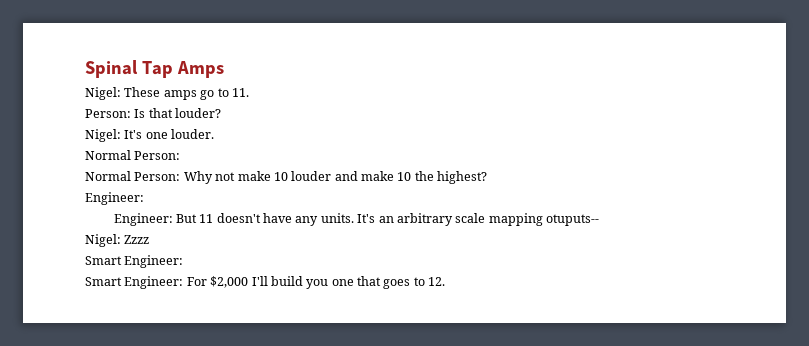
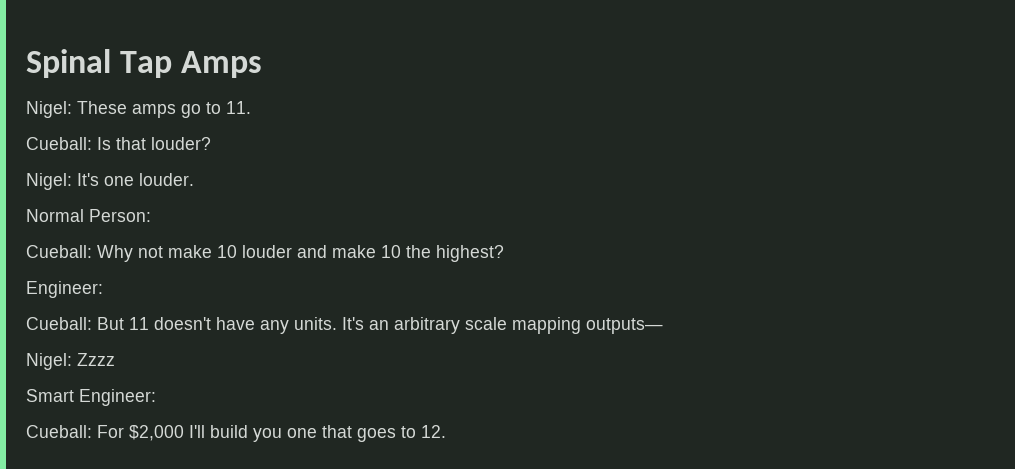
[85,109,131,118] Person: -> [26,137,92,150] Cueball:
[85,171,181,181] Normal Person: -> [26,245,92,258] Cueball:
[113,213,173,226] Engineer: -> [26,317,92,330] Cueball:
[546,214,600,226] otuputs-- -> [586,318,663,334] outputs—
[85,276,184,289] Smart Engineer: -> [26,425,92,438] Cueball:

